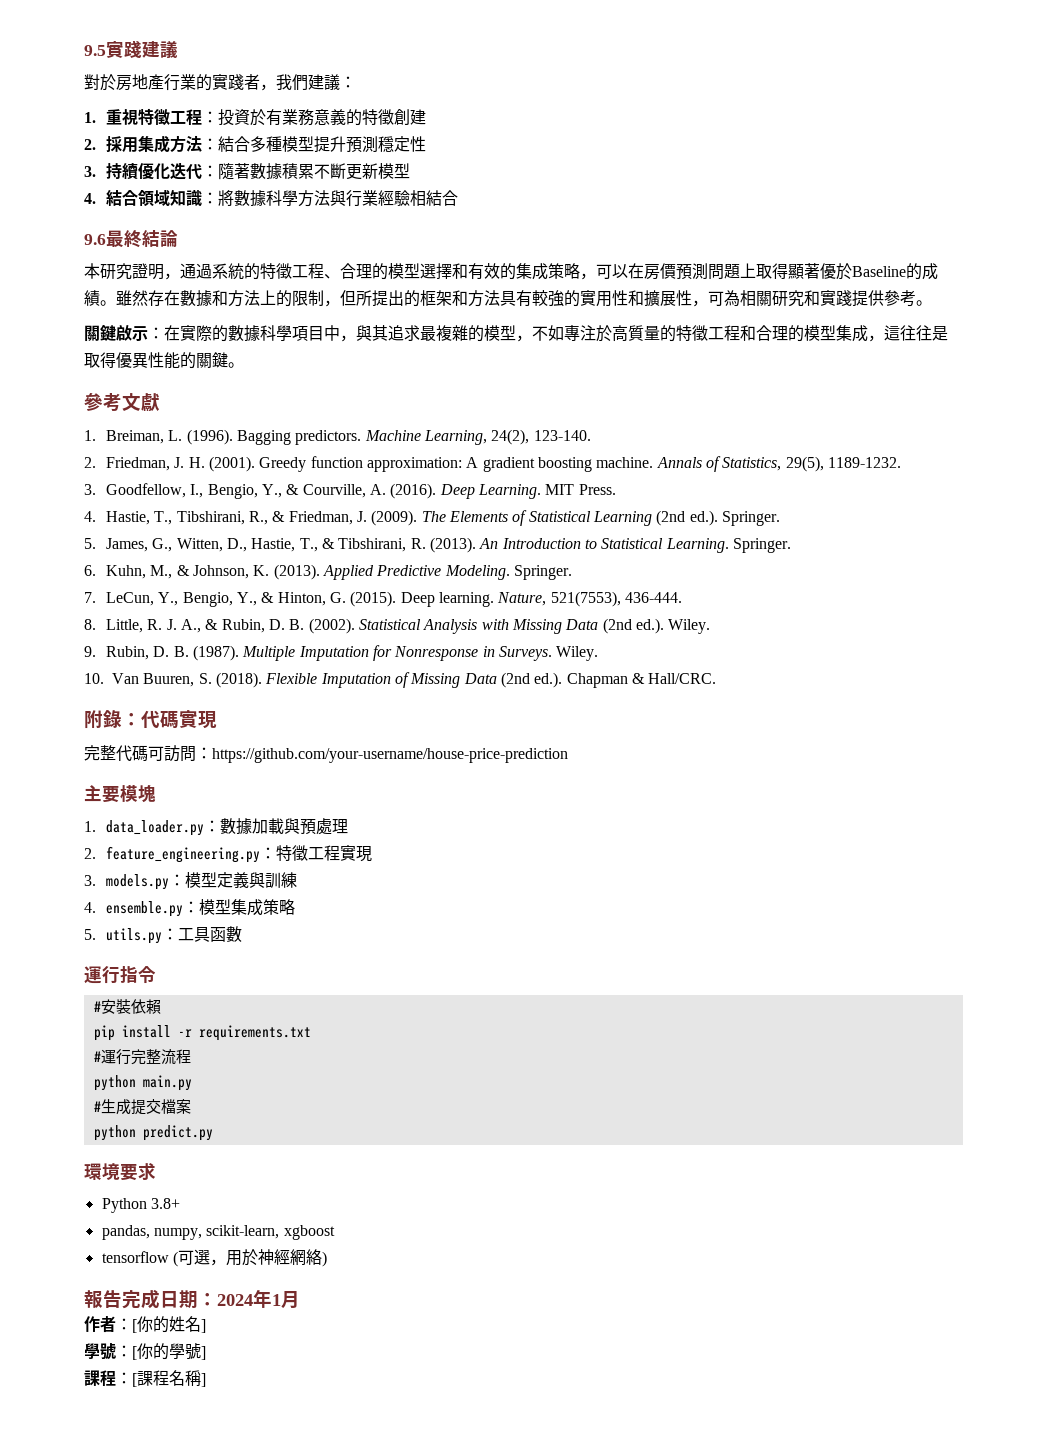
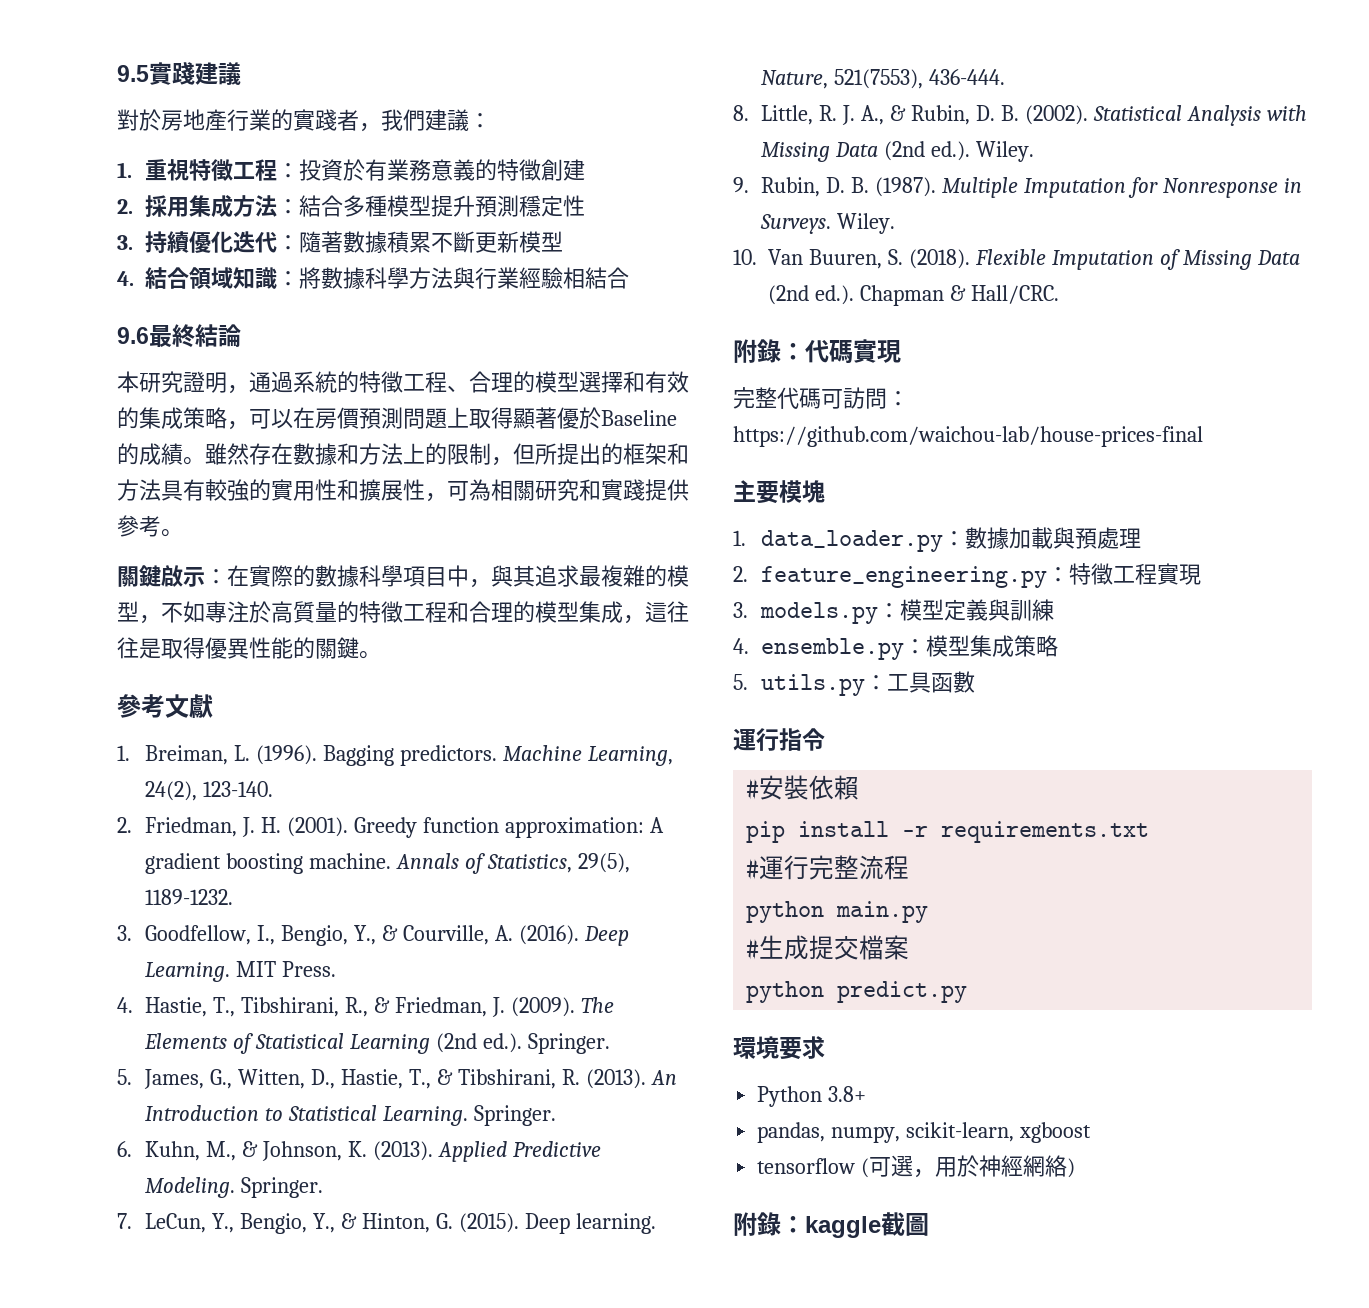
[212,748,568,763] https://github.com/your-username/house-price-prediction -> [733,426,1203,447] https://github.com/waichou-lab/house-prices-final
[84,1289,300,1309] [84,1316,206,1333] [84,1343,206,1360] [84,1370,206,1387] 報告完成日期：2024年1月 // 作者：[你的姓名] // 學號：[你的學號] // 課程：[課程名稱] -> [733,1212,929,1238] 附錄：kaggle截圖

